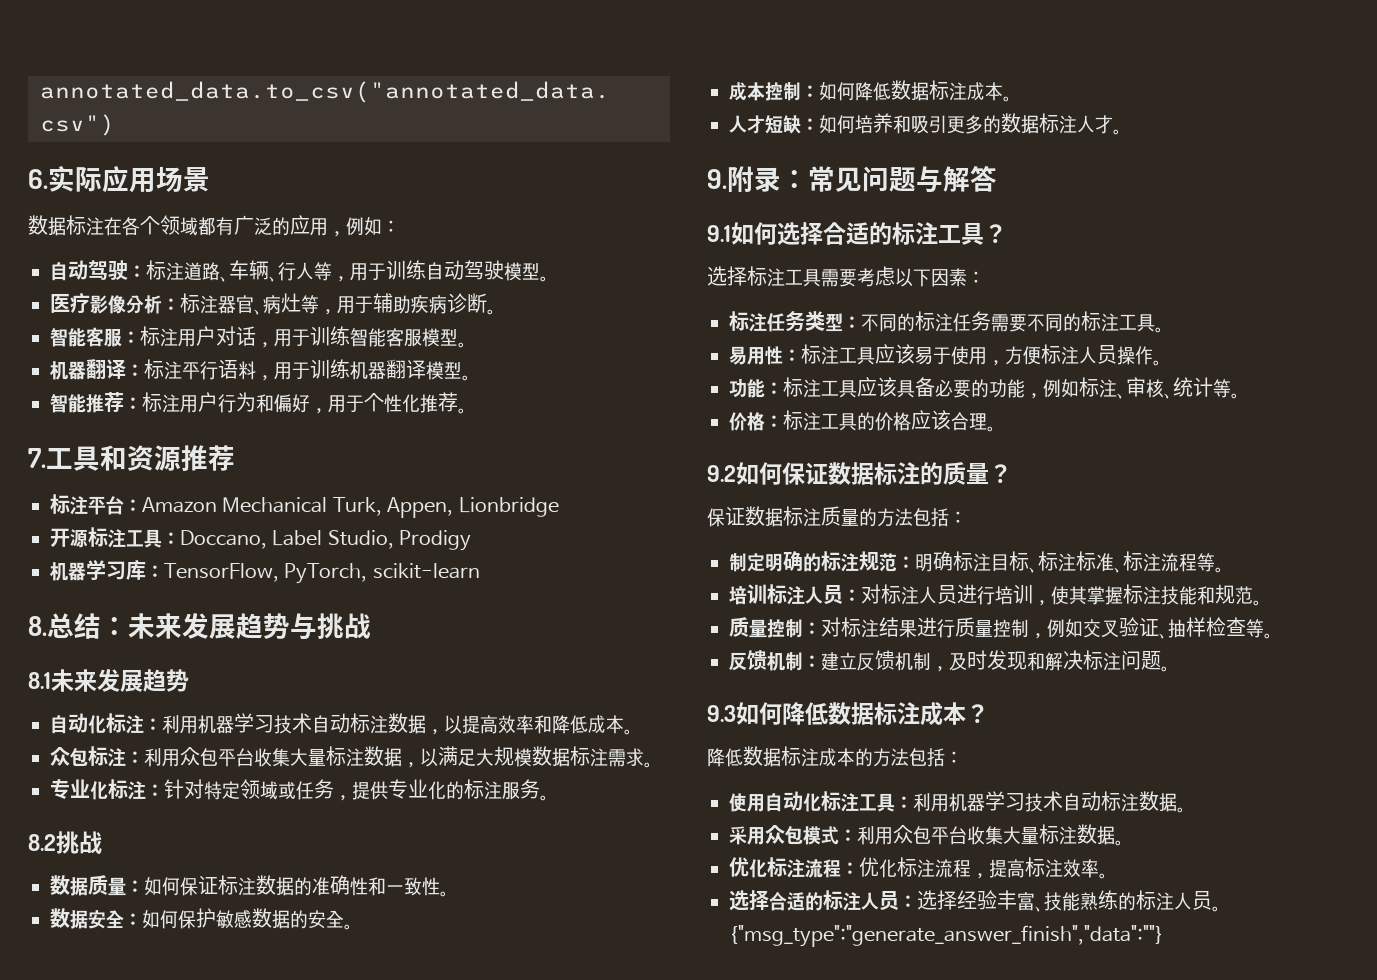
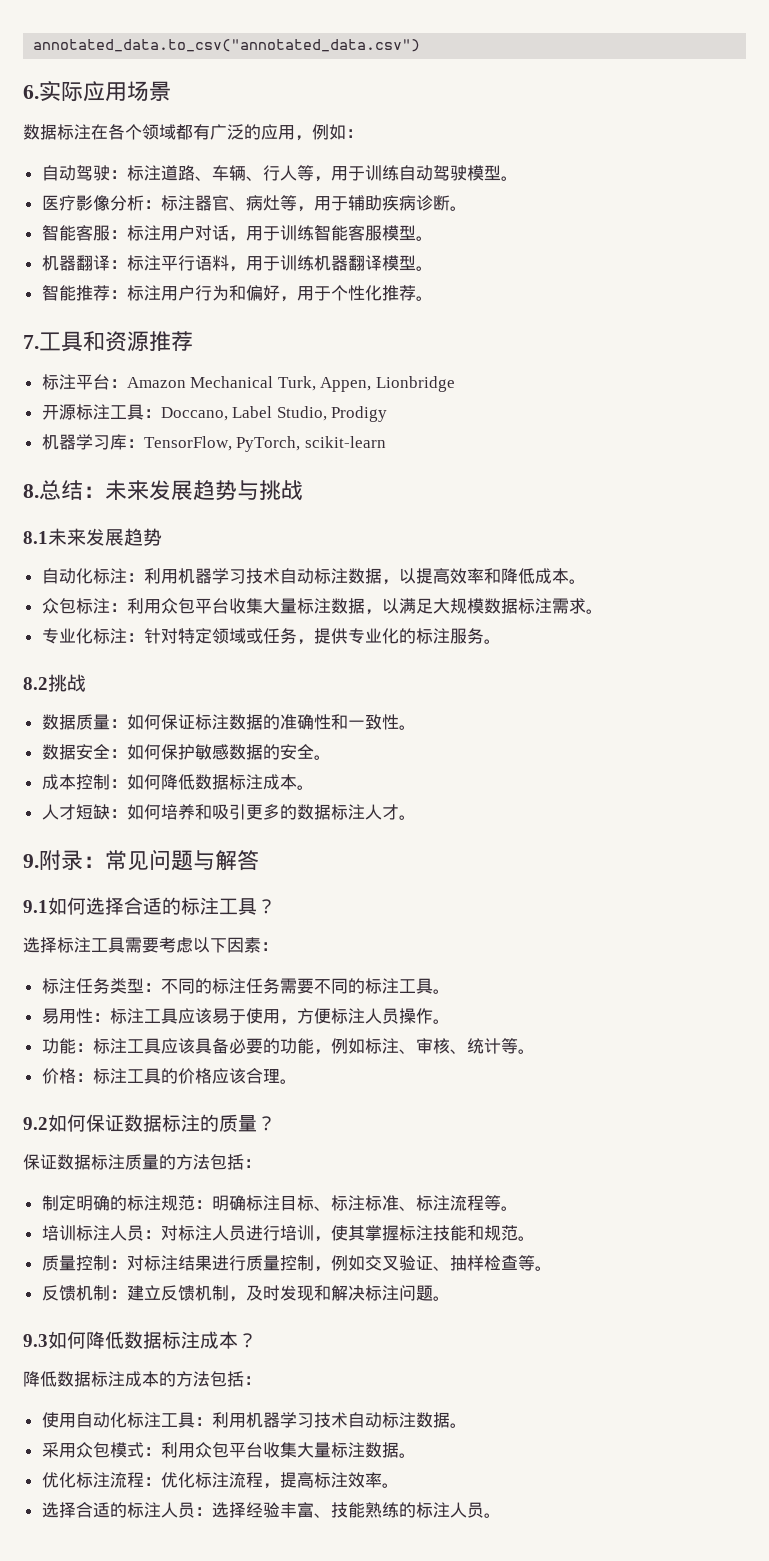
[729,925,1164,947] {"msg_type":"generate_answer_finish","data":""} -> (501, 1515) none

